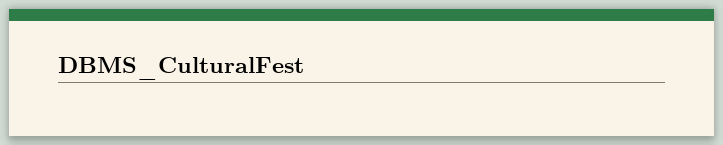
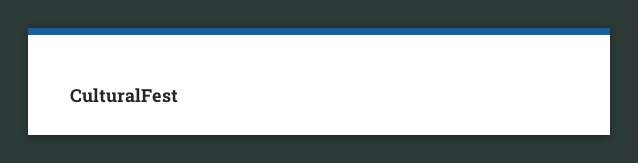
[58,57,304,80] DBMS_CulturalFest -> [70,88,178,103] CulturalFest

